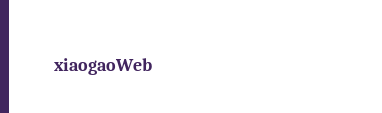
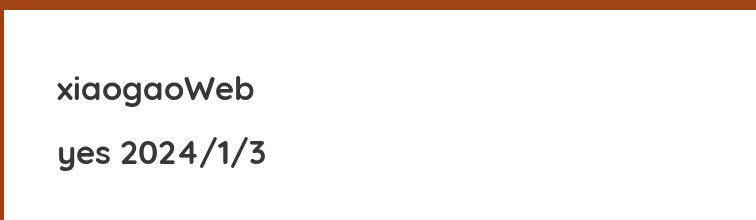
(152, 66) none -> [57,137,266,171] // yes 2024/1/3

